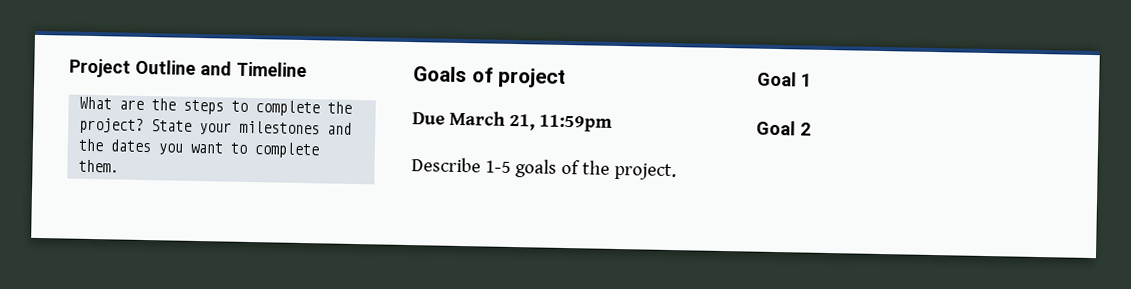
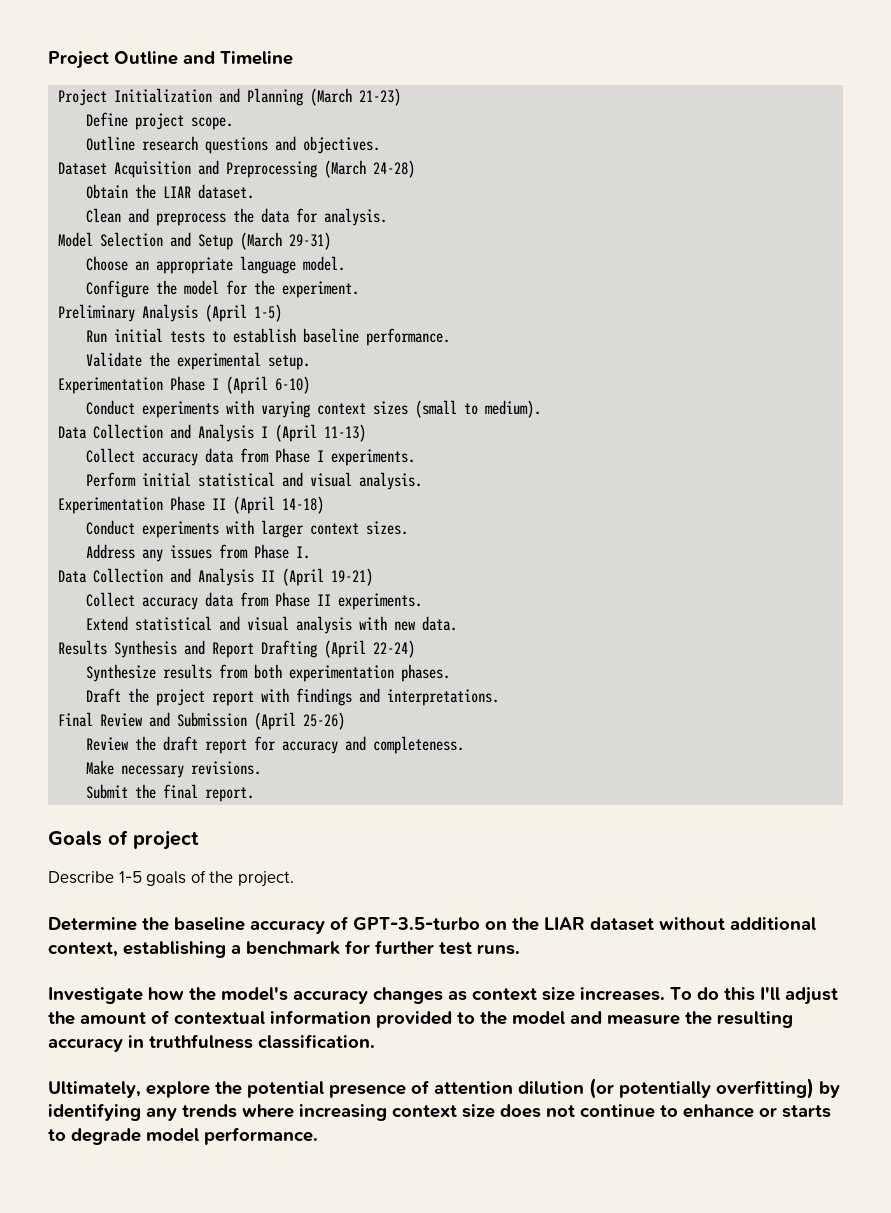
[79,96,353,117] [79,117,353,135] [78,138,320,159] [78,159,120,173] What are the steps to complete the project? State your milestones and the dates you want to complete them. -> [58,88,402,106] [86,112,234,130] [86,136,381,154] [58,160,416,178] [86,184,255,199] [86,208,388,226] [58,232,332,250] [86,256,346,274] [86,280,360,298] [58,304,283,322] [86,328,451,346] [86,352,311,370] [58,376,311,394] [86,400,542,418] [58,424,367,442] [86,448,416,466] [86,472,423,490] [58,496,325,514] [86,520,409,538] [86,544,311,562] [58,568,374,586] [86,592,423,610] [86,616,458,634] [58,640,416,658] [86,664,451,682] [86,688,500,706] [58,712,346,730] [86,736,465,754] [86,760,262,778] [86,784,255,802] Project Initialization and Planning (March 21-23) // Define project scope. // Outline research questions and objectives. // Dataset Acquisition and Preprocessing (March 24-28) // Obtain the LIAR dataset. // Clean and preprocess the data for analysis. // Model Selection and Setup (March 29-31) // Choose an appropriate language model. // Configure the model for the experiment. // Preliminary Analysis (April 1-5) // Run initial tests to establish baseline performance. // Validate the experimental setup. // Experimentation Phase I (April 6-10) // Conduct experiments with varying context sizes (small to medium). // Data Collection and Analysis I (April 11-13) // Collect accuracy data from Phase I experiments. // Perform initial statistical and visual analysis. // Experimentation Phase II (April 14-18) // Conduct experiments with larger context sizes. // Address any issues from Phase I. // Data Collection and Analysis II (April 19-21) // Collect accuracy data from Phase II experiments. // Extend statistical and visual analysis with new data. // Results Synthesis and Report Drafting (April 22-24) // Synthesize results from both experimentation phases. // Draft the project report with findings and interpretations. // Final Review and Submission (April 25-26) // Review the draft report for accuracy and completeness. // Make necessary revisions. // Submit the final report.
[412,110,613,132] // Due March 21, 11:59pm -> (199, 840) none
[757,71,812,87] [756,120,811,136] Goal 1 // Goal 2 -> [48,916,816,934] [48,940,520,958] [48,987,838,1005] [48,1010,793,1028] [48,1034,375,1052] [48,1078,840,1099] [48,1103,831,1121] [48,1127,318,1145] Determine the baseline accuracy of GPT-3.5-turbo on the LIAR dataset without additional context, establishing a benchmark for further test runs. // Investigate how the model's accuracy changes as context size increases. To do this I'll adjust the amount of contextual information provided to the model and measure the resulting accuracy in truthfulness classification. // Ultimately, explore the potential presence of attention dilution (or potentially overfitting) by identifying any trends where increasing context size does not continue to enhance or starts to degrade model performance.

